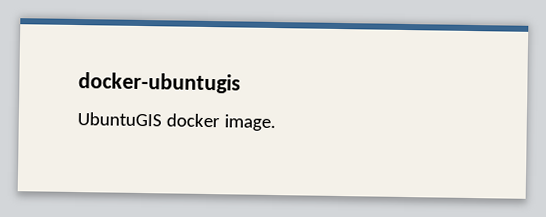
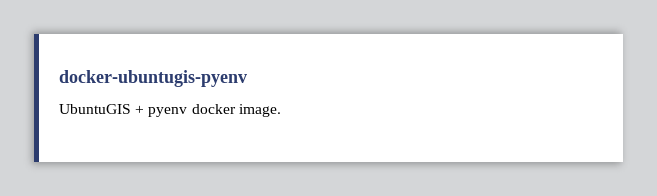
[78,72,241,94] docker-ubuntugis -> [59,70,247,87] docker-ubuntugis-pyenv
(162, 119) none -> [135,105,188,117] + pyenv

